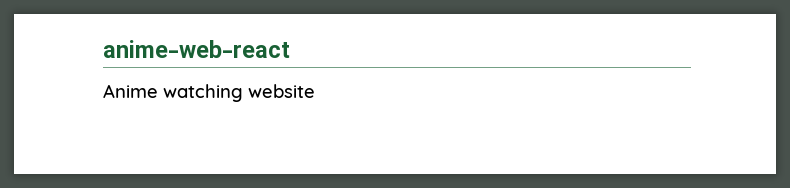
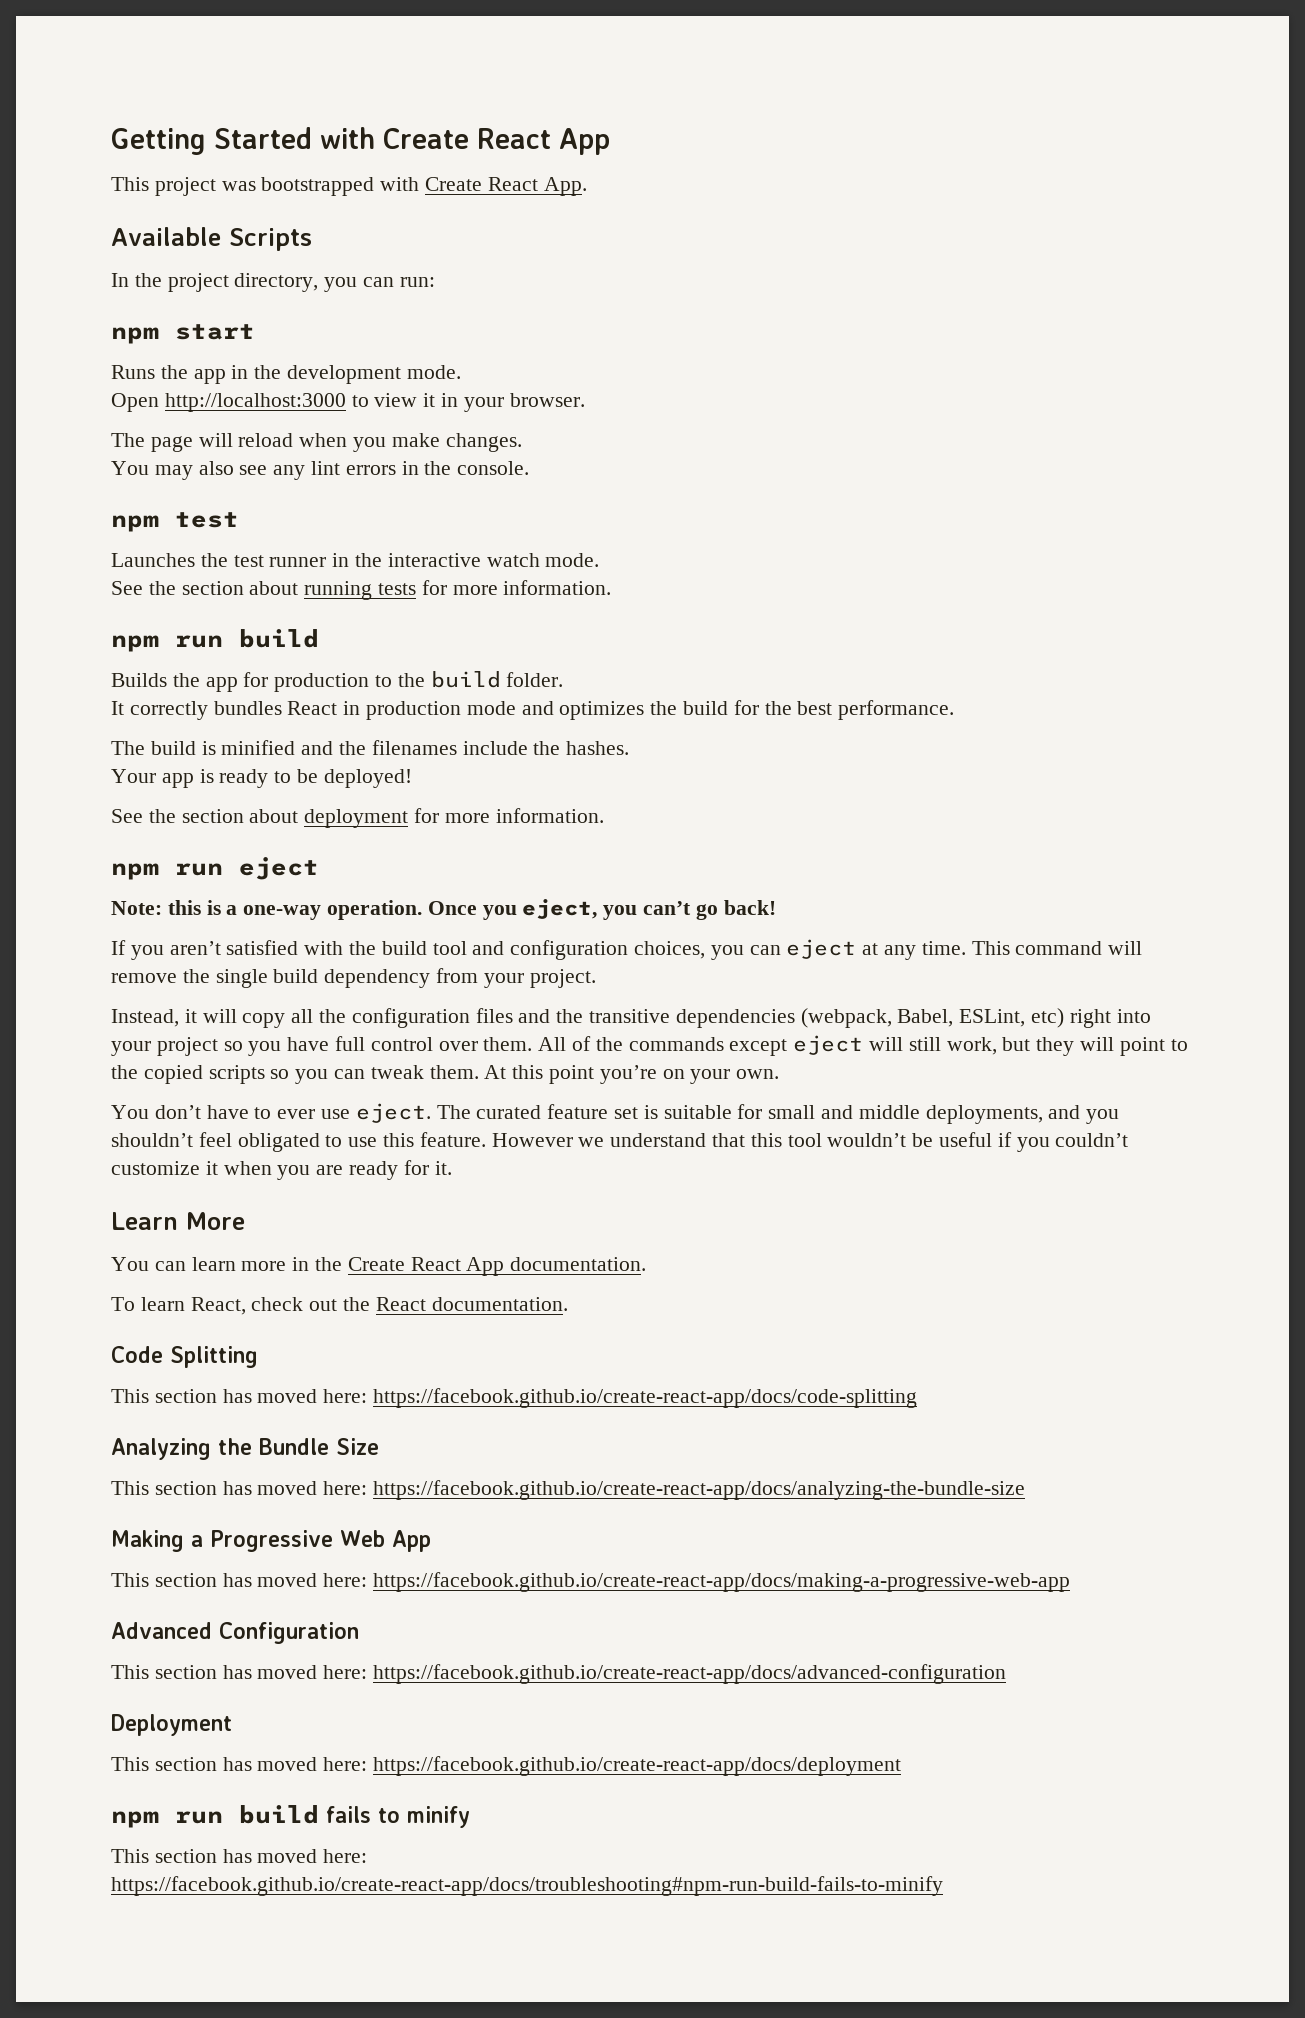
[103,40,290,58] [103,84,315,102] anime-web-react // Anime watching website -> [111,127,610,155] [111,177,587,196] [111,227,312,251] [111,273,435,292] [111,324,255,344] [111,365,461,384] [111,393,585,412] [111,433,522,452] [111,461,530,480] [111,512,239,532] [111,553,600,567] [111,580,612,600] [111,629,319,652] [111,671,564,692] [111,700,955,720] [111,740,630,755] [111,769,412,788] [111,808,604,828] [111,857,319,880] [111,899,776,920] [111,939,1143,960] [111,968,596,988] [111,1008,1151,1028] [111,1035,1188,1056] [111,1065,780,1084] [111,1103,1120,1124] [111,1132,1129,1152] [111,1160,452,1180] [111,1212,245,1230] [111,1257,647,1276] [111,1297,568,1315] [111,1346,258,1368] [111,1388,918,1408] [111,1438,379,1460] [111,1480,1026,1500] [111,1530,431,1552] [111,1572,1071,1592] [111,1622,359,1644] [111,1664,1007,1684] [111,1714,232,1736] [111,1756,902,1776] [111,1805,470,1828] [111,1849,368,1863] [111,1876,943,1896] Getting Started with Create React App // This project was bootstrapped with Create React App. // Available Scripts // In the project directory, you can run: // npm start // Runs the app in the development mode. // Open http://localhost:3000 to view it in your browser. // The page will reload when you make changes. // You may also see any lint errors in the console. // npm test // Launches the test runner in the interactive watch mode. // See the section about running tests for more information. // npm run build // Builds the app for production to the build folder. // It correctly bundles React in production mode and optimizes the build for the best performance. // The build is minified and the filenames include the hashes. // Your app is ready to be deployed! // See the section about deployment for more information. // npm run eject // Note: this is a one-way operation. Once you eject, you can’t go back! // If you aren’t satisfied with the build tool and configuration choices, you can eject at any time. This command will remove the single build dependency from your project. // Instead, it will copy all the configuration files and the transitive dependencies (webpack, Babel, ESLint, etc) right into your project so you have full control over them. All of the commands except eject will still work, but they will point to the copied scripts so you can tweak them. At this point you’re on your own. // You don’t have to ever use eject. The curated feature set is suitable for small and middle deployments, and you shouldn’t feel obligated to use this feature. However we understand that this tool wouldn’t be useful if you couldn’t customize it when you are ready for it. // Learn More // You can learn more in the Create React App documentation. // To learn React, check out the React documentation. // Code Splitting // This section has moved here: https://facebook.github.io/create-react-app/docs/code-splitting // Analyzing the Bundle Size // This section has moved here: https://facebook.github.io/create-react-app/docs/analyzing-the-bundle-size // Making a Progressive Web App // This section has moved here: https://facebook.github.io/create-react-app/docs/making-a-progressive-web-app // Advanced Configuration // This section has moved here: https://facebook.github.io/create-react-app/docs/advanced-configuration // Deployment // This section has moved here: https://facebook.github.io/create-react-app/docs/deployment // npm run build fails to minify // This section has moved here: https://facebook.github.io/create-react-app/docs/troubleshooting#npm-run-build-fails-to-minify

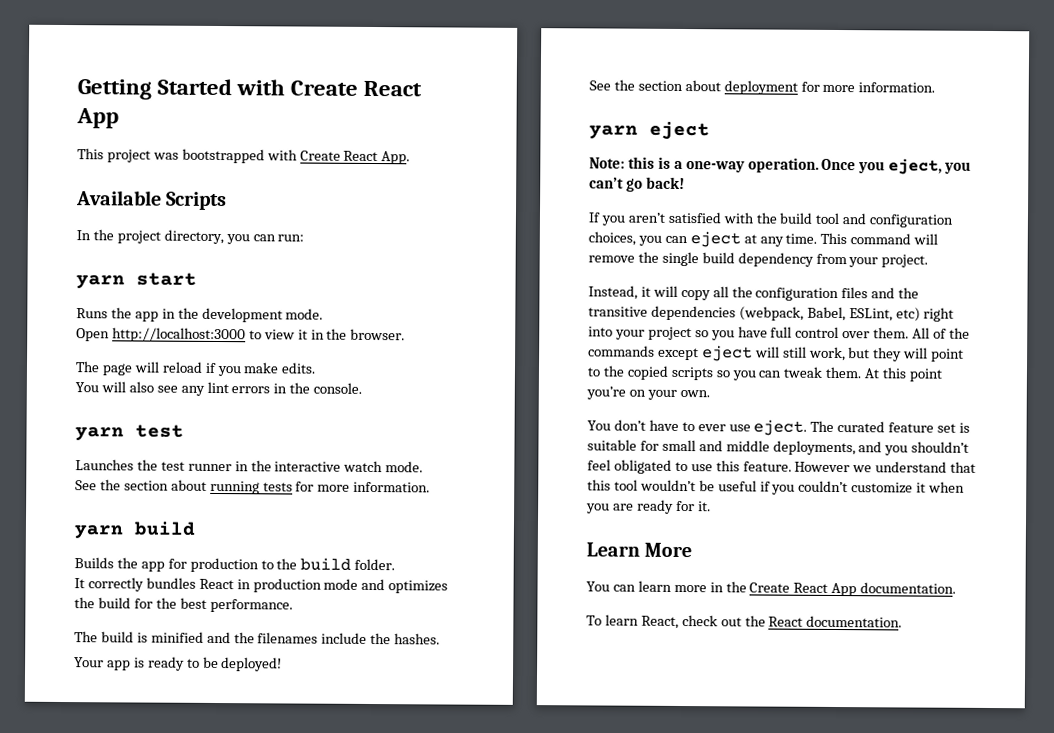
[111,327,159,344] npm -> [76,275,125,289] yarn
[463,397,504,412] your -> [326,328,348,340] the
[299,433,348,447] when -> [204,362,217,373] if
[445,433,522,452] [111,461,193,480] changes. // You may -> [281,362,317,374] [75,381,126,393] edits. // You will
[111,515,159,532] npm -> [75,427,124,441] yarn
[111,635,223,652] npm run -> [74,525,123,539] yarn
[111,863,223,880] npm run -> [589,125,638,139] yarn
[111,1346,258,1368] [111,1388,918,1408] [111,1438,379,1460] [111,1480,1026,1500] [111,1530,431,1552] [111,1572,1071,1592] [111,1622,359,1644] [111,1664,1007,1684] [111,1714,232,1736] [111,1756,902,1776] [111,1805,470,1828] [111,1849,368,1863] [111,1876,943,1896] // Code Splitting // This section has moved here: https://facebook.github.io/create-react-app/docs/code-splitting // Analyzing the Bundle Size // This section has moved here: https://facebook.github.io/create-react-app/docs/analyzing-the-bundle-size // Making a Progressive Web App // This section has moved here: https://facebook.github.io/create-react-app/docs/making-a-progressive-web-app // Advanced Configuration // This section has moved here: https://facebook.github.io/create-react-app/docs/advanced-configuration // Deployment // This section has moved here: https://facebook.github.io/create-react-app/docs/deployment // npm run build fails to minify // This section has moved here: https://facebook.github.io/create-react-app/docs/troubleshooting#npm-run-build-fails-to-minify -> (903, 621) none

